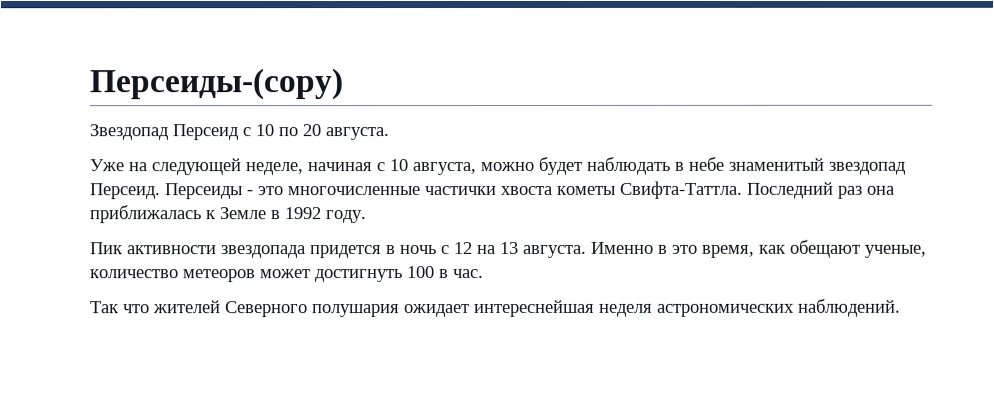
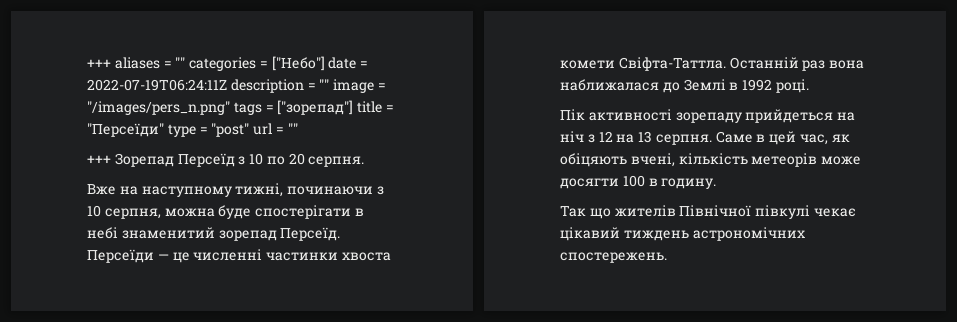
[89,68,343,101] [89,124,389,141] [89,156,905,176] [89,180,894,200] [89,205,367,224] [90,239,927,259] [90,269,403,283] Персеиды-(copy) // Звездопад Персеид с 10 по 20 августа. // Уже на следующей неделе, начиная с 10 августа, можно будет наблюдать в небе знаменитый звездопад Персеид. Персеиды - это многочисленные частички хвоста кометы Свифта-Таттла. Последний раз она приближалась к Земле в 1992 году. // Пик активности звездопада придется в ночь с 12 на 13 августа. Именно в это время, как обещают ученые, количество метеоров может достигнуть -> [87,56,369,71] [87,79,386,93] [87,100,394,115] [87,123,298,137] [87,153,365,167] [87,183,384,197] [87,205,364,219] [87,227,341,241] [87,249,391,263] [560,57,865,71] [560,79,809,93] [560,109,856,123] [560,131,850,145] [560,153,862,167] [560,178,619,189] +++ aliases = "" categories = ["Небо"] date = 2022-07-19T06:24:11Z description = "" image = "/images/pers_n.png" tags = ["зорепад"] title = "Персеїди" type = "post" url = "" // +++ Зорепад Персеїд з 10 по 20 серпня. // Вже на наступному тижні, починаючи з 10 серпня, можна буде спостерігати в небі знаменитий зорепад Персеїд. Персеїди — це численні частинки хвоста комети Свіфта-Таттла. Останній раз вона наближалася до Землі в 1992 році. // Пік активності зорепаду прийдеться на ніч з 12 на 13 серпня. Саме в цей час, як обіцяють вчені, кількість метеорів може досягти
[453,269,484,279] час. -> [661,178,717,189] годину.
[123,298,901,318] что жителей Северного полушария ожидает интереснейшая неделя астрономических наблюдений. -> [589,205,856,219] [560,227,805,241] [560,252,667,263] що жителів Північної півкулі чекає цікавий тиждень астрономічних спостережень.

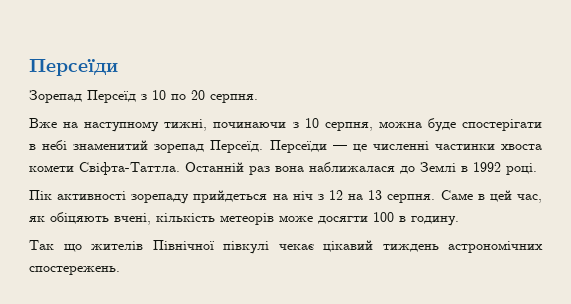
[87,56,369,71] [87,79,386,93] [87,100,394,115] [87,123,298,137] [87,155,111,164] +++ aliases = "" categories = ["Небо"] date = 2022-07-19T06:24:11Z description = "" image = "/images/pers_n.png" tags = ["зорепад"] title = "Персеїди" type = "post" url = "" // +++ -> [29,59,118,76] Персеїди //

